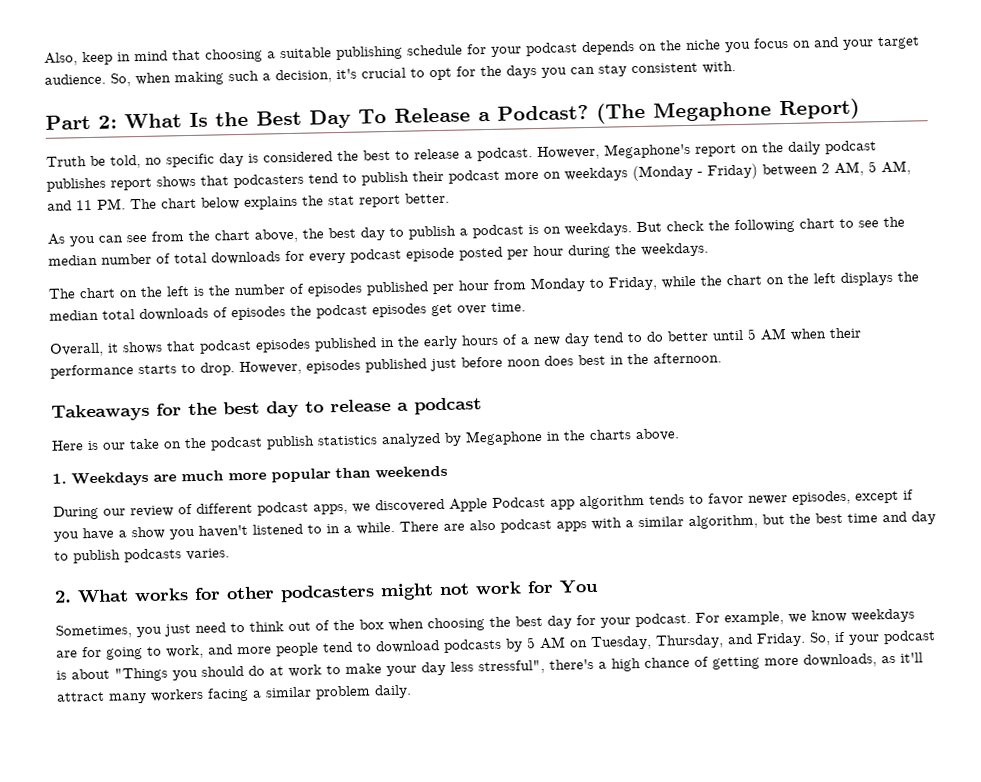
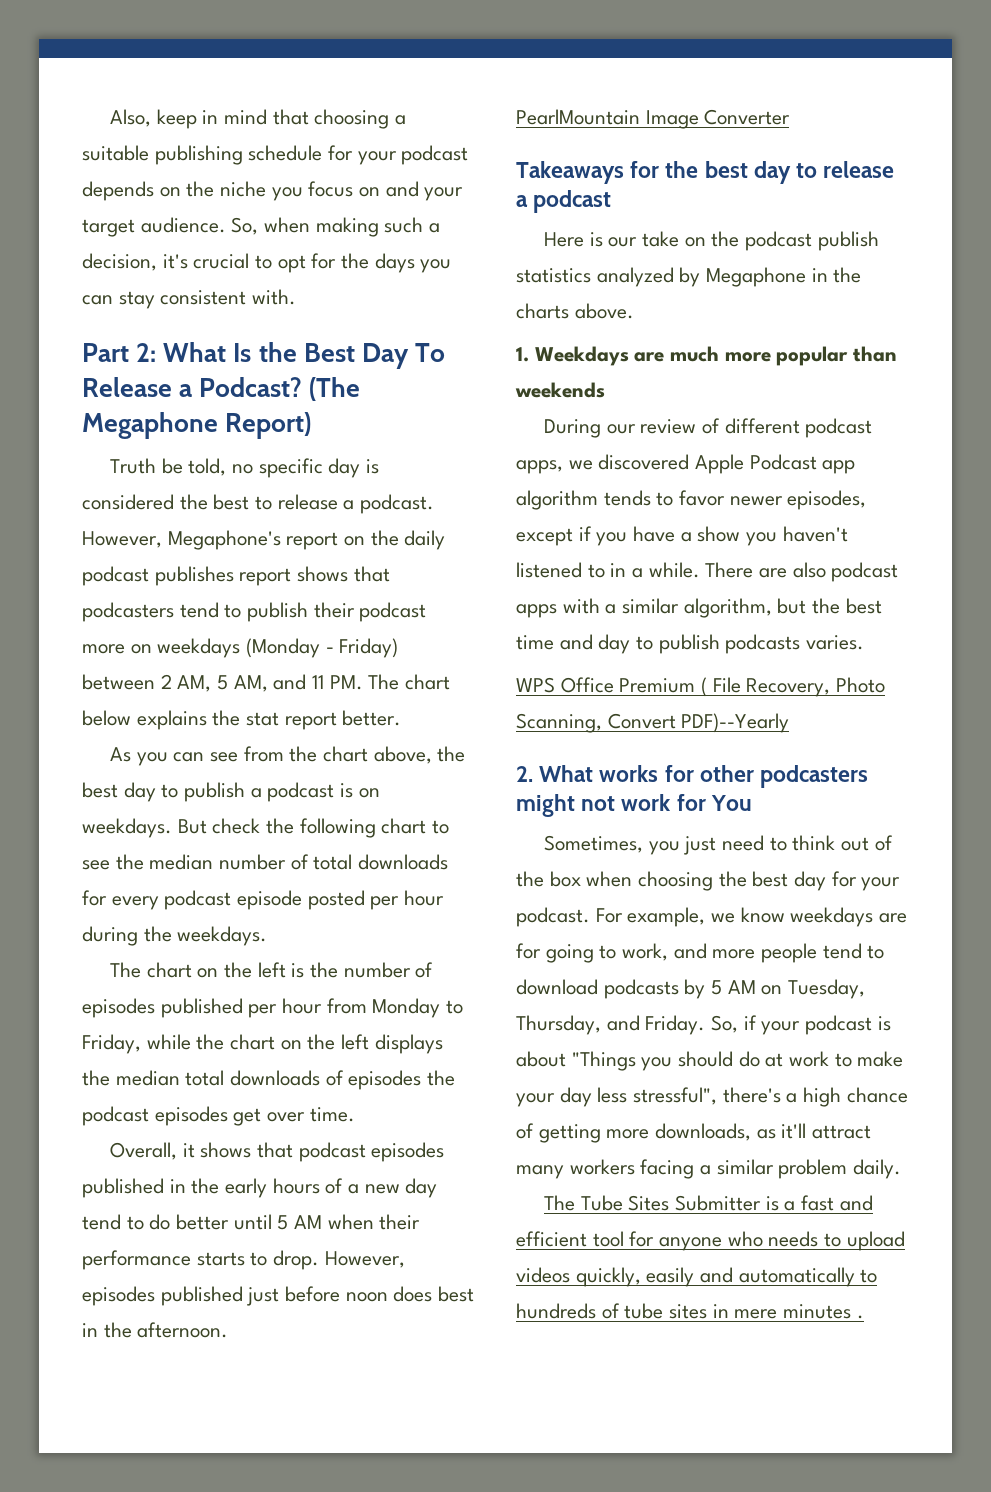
(722, 358) none -> [516,109,791,129] // PearlMountain Image Converter
(230, 554) none -> [516,677,886,697] [516,713,790,733] // WPS Office Premium ( File Recovery, Photo Scanning, Convert PDF)--Yearly
(412, 691) none -> [543,1195,873,1211] [516,1231,905,1251] [516,1267,878,1287] [516,1303,864,1319] // The Tube Sites Submitter is a fast and efficient tool for anyone who needs to upload videos quickly, easily and automatically to hundreds of tube sites in mere minutes .

